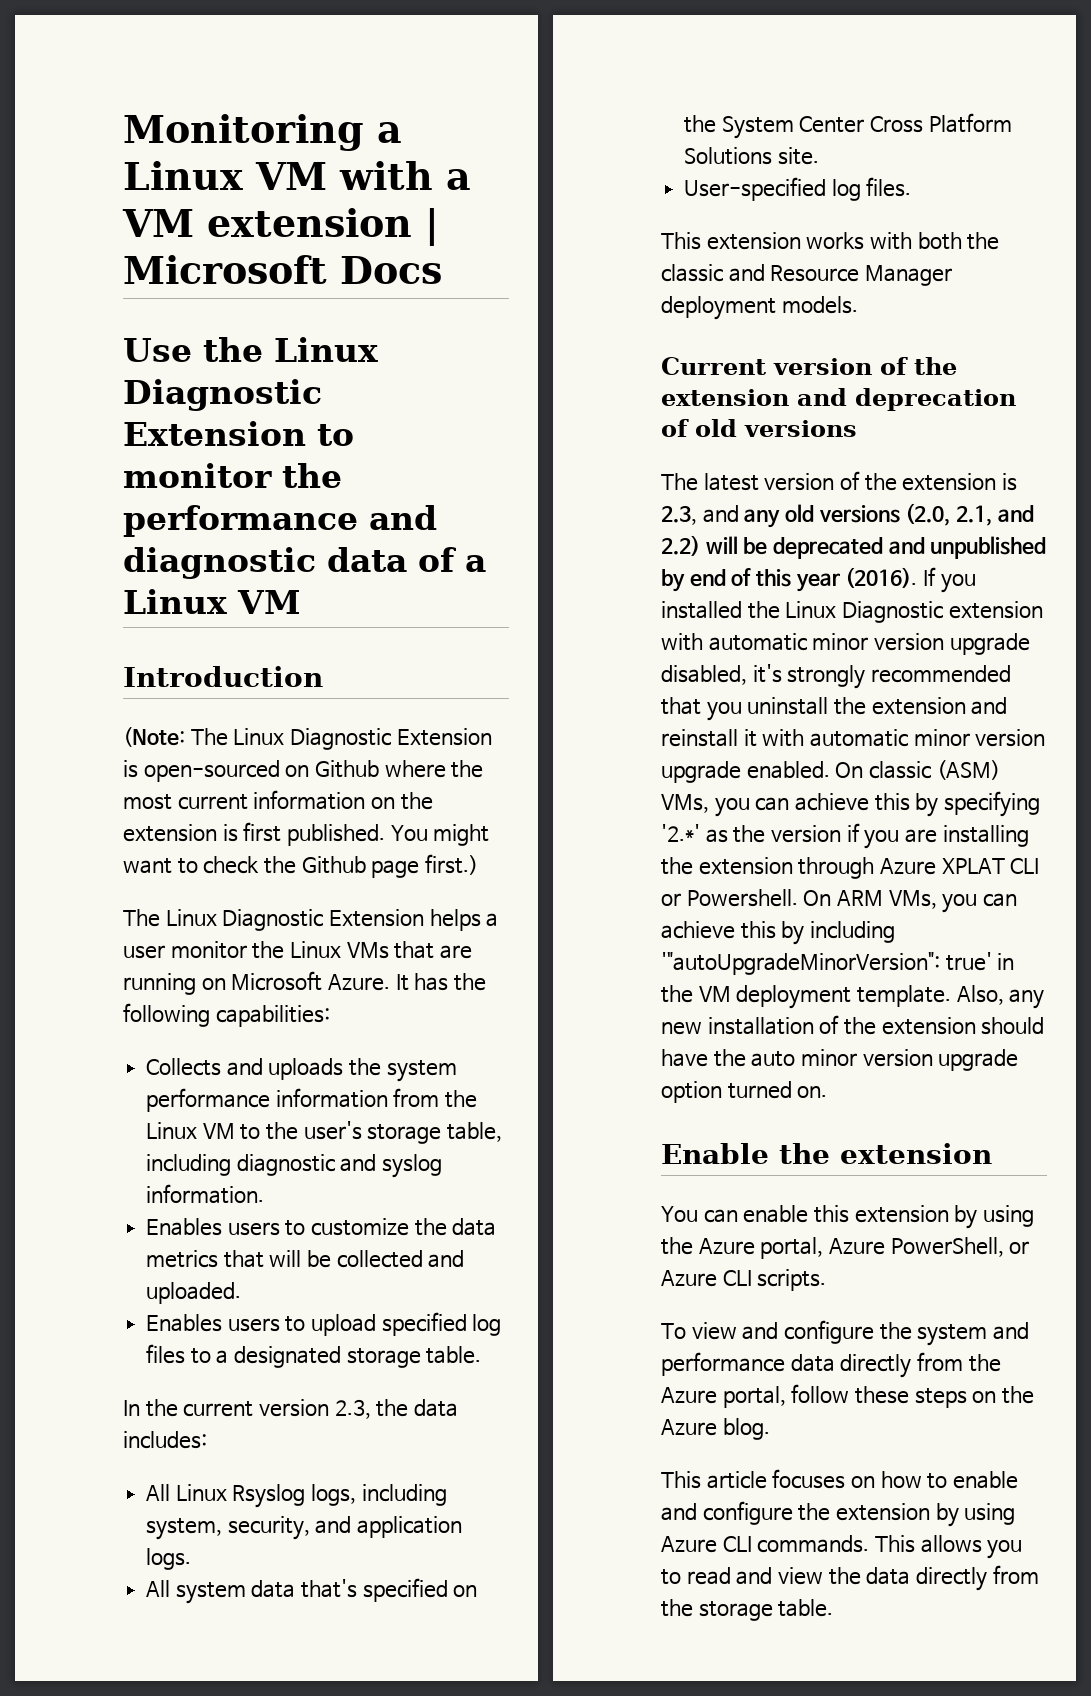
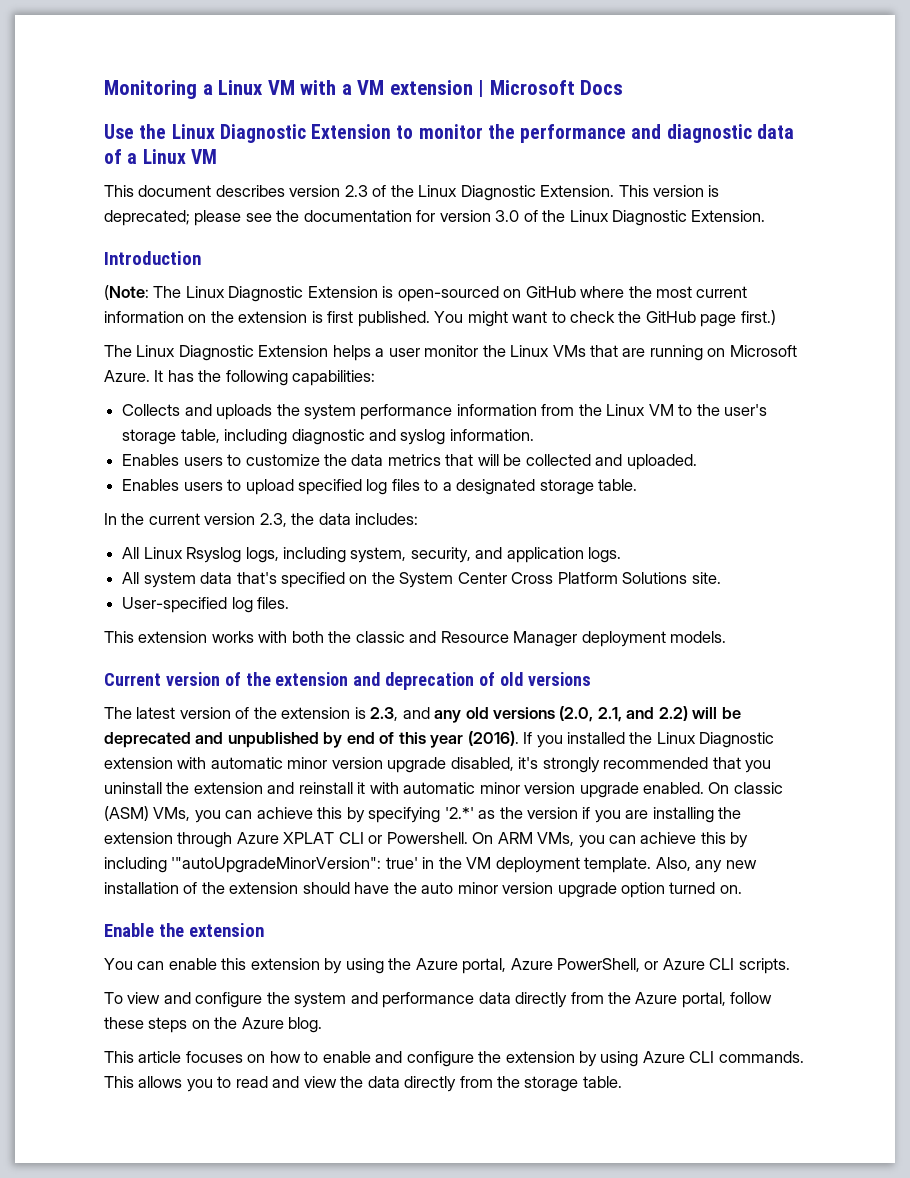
(301, 602) none -> [104,185,720,201] [104,210,766,226] // This document describes version 2.3 of the Linux Diagnostic Extension. This version is deprecated; please see the documentation for version 3.0 of the Linux Diagnostic Extension.
[314,760,379,778] Github -> [525,286,576,298] GitHub
[301,856,366,874] Github -> [645,311,696,323] GitHub

